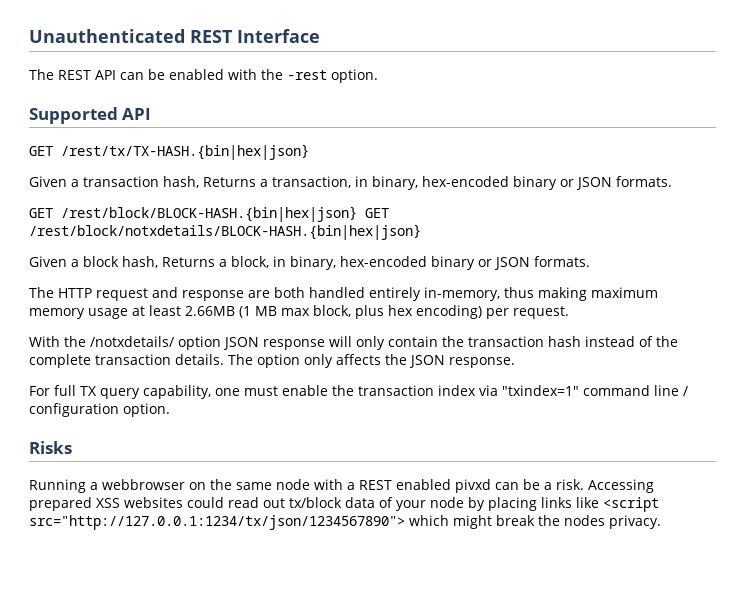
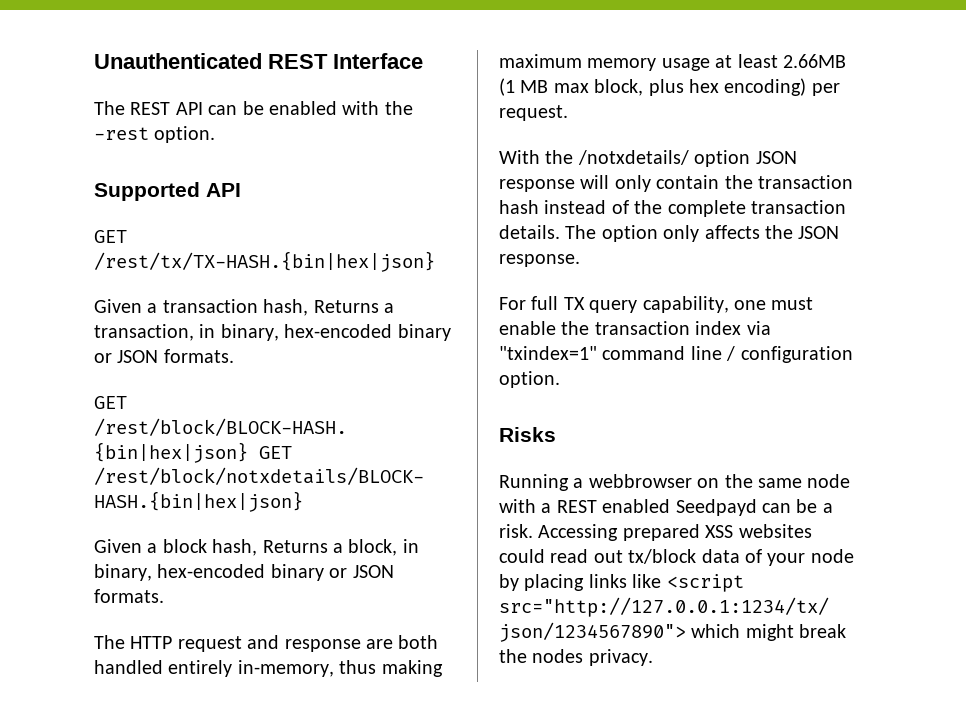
[455,479,491,493] pivxd -> [675,499,757,516] Seedpayd

